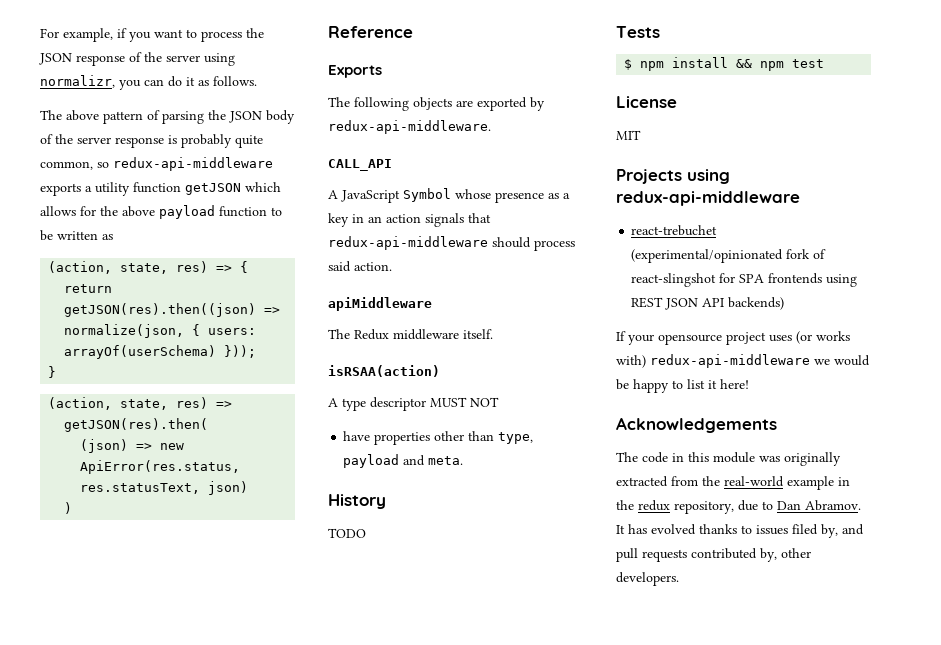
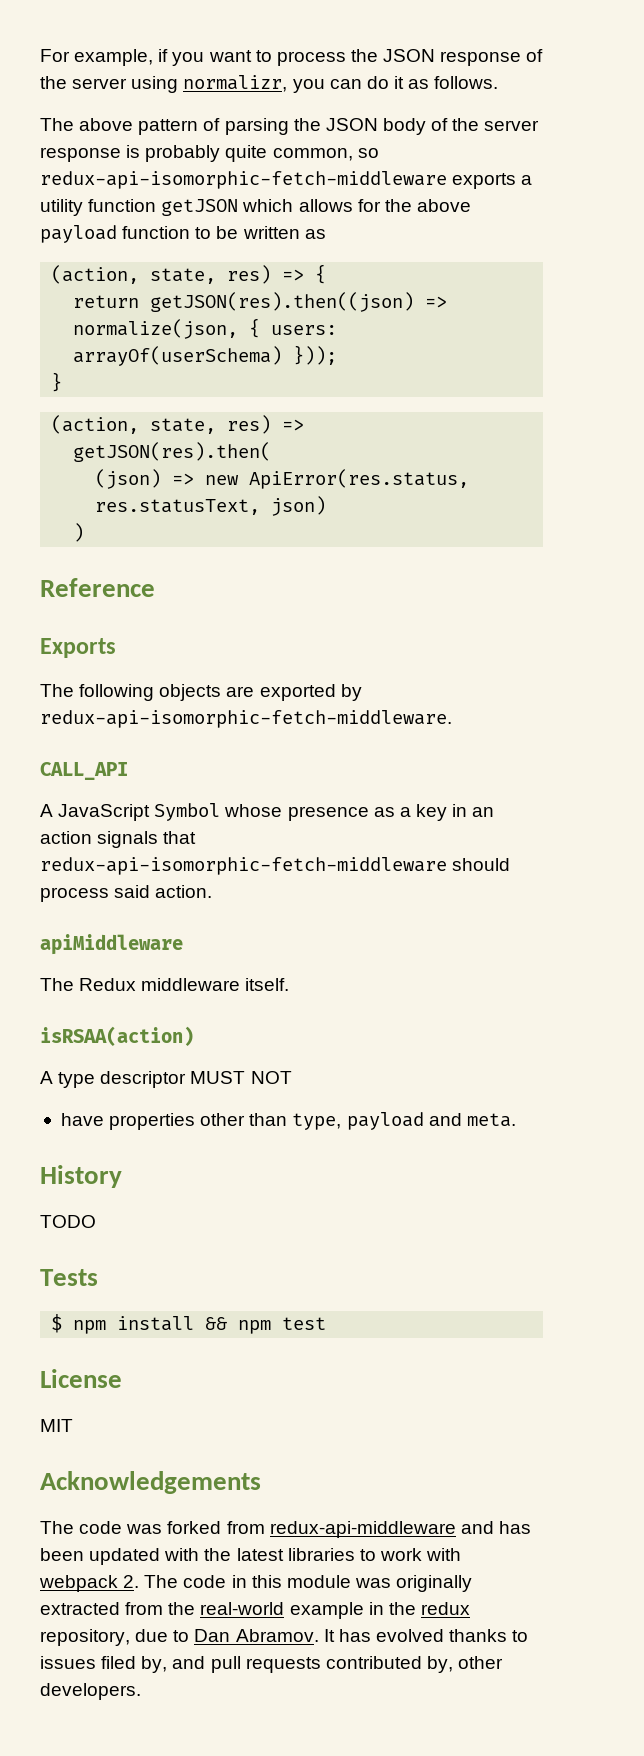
[113,157,273,171] redux-api-middleware -> [40,171,447,189] redux-api-isomorphic-fetch-middleware
[328,120,491,134] redux-api-middleware. -> [40,710,452,728] redux-api-isomorphic-fetch-middleware.
[328,236,488,250] redux-api-middleware -> [40,857,447,875] redux-api-isomorphic-fetch-middleware
[616,169,730,184] [616,191,800,206] [631,225,718,236] [631,249,827,263] [631,273,858,287] [631,297,785,310] [616,331,850,345] [616,354,870,368] [616,379,749,393] [616,417,777,433] Projects using redux-api-middleware // react-trebuchet (experimental/opinionated fork of react-slingshot for SPA frontends using REST JSON API backends) // If your opensource project uses (or works with) redux-api-middleware we would be happy to list it here! // Acknowledgements // -> [40,1471,261,1494] [40,1521,531,1538] [40,1548,462,1565] [39,1575,140,1592] Acknowledgements // The code was forked from redux-api-middleware and has been updated with the latest libraries to work with webpack 2.

